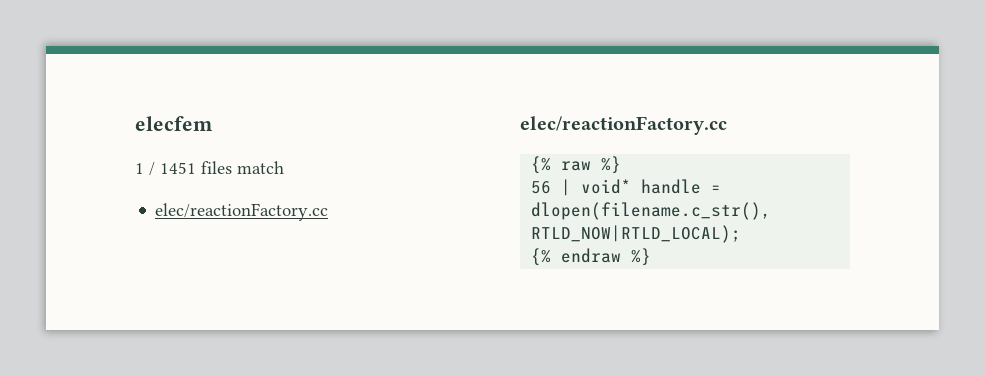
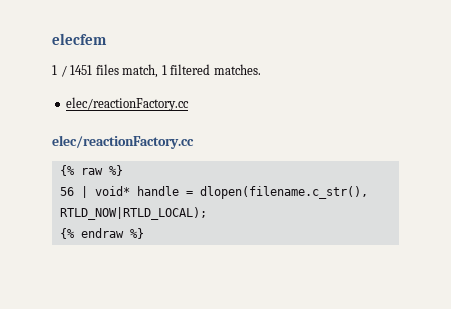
[237,161,284,174] match -> [122,64,261,78] match, 1 filtered matches.

